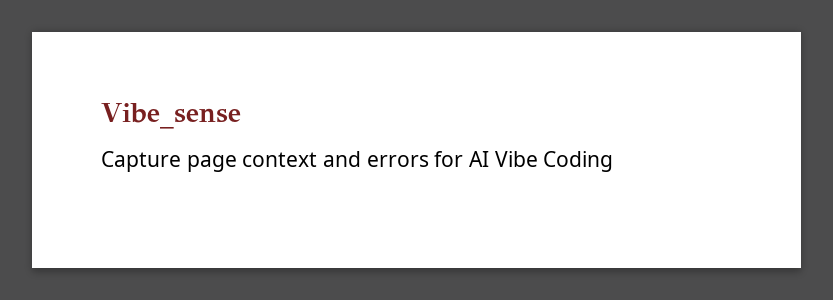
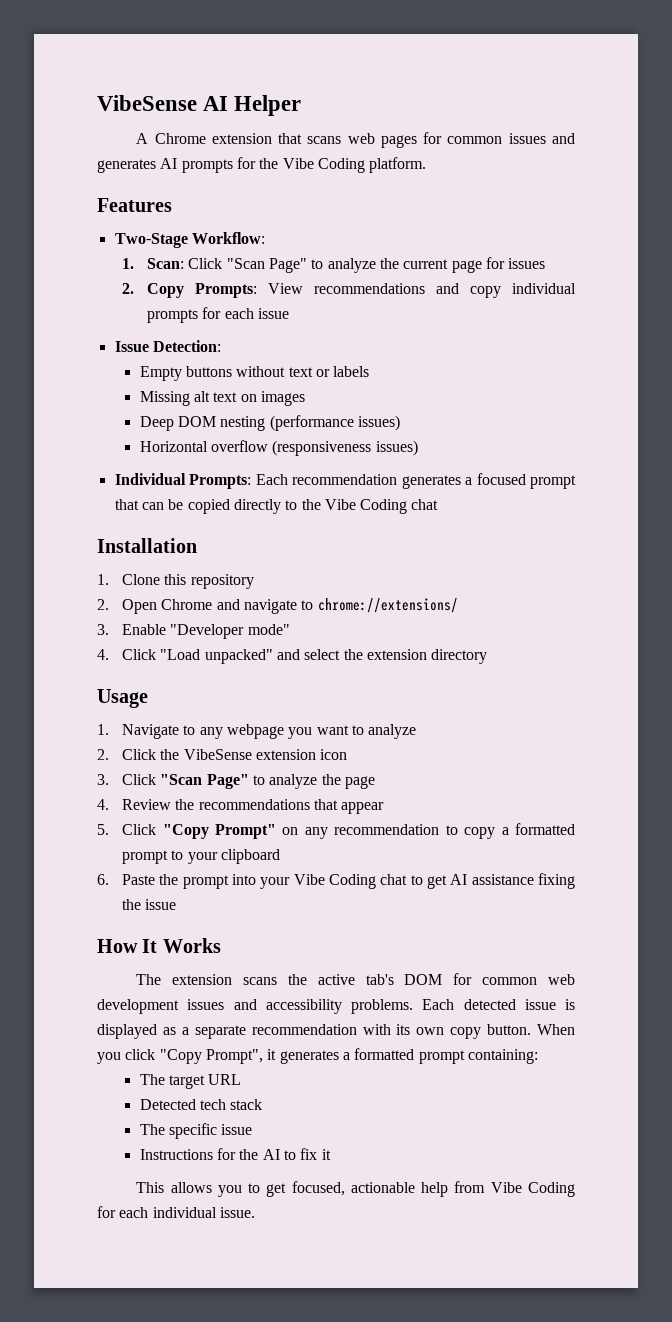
[101,103,241,129] [101,151,614,172] Vibe_sense // Capture page context and errors for AI Vibe Coding -> [97,95,302,116] [136,132,575,148] [97,157,427,173] [97,198,172,212] [114,232,265,248] [122,257,546,273] [122,283,576,298] [147,307,290,323] [114,340,221,352] [139,366,370,381] [139,391,305,406] [139,415,400,431] [139,440,418,456] [114,473,576,489] [114,499,439,514] [97,538,197,553] [97,574,254,589] [97,598,458,614] [97,624,290,639] [97,649,488,664] [97,689,148,708] [97,724,417,739] [97,749,348,760] [97,774,375,789] [97,799,385,814] [97,823,575,839] [122,849,281,864] [97,873,576,889] [122,899,177,910] [97,938,221,953] [136,973,575,985] [97,999,575,1014] [97,1024,575,1039] [97,1048,538,1064] [139,1074,242,1089] [139,1099,263,1110] [139,1123,253,1139] [139,1148,331,1160] [136,1181,575,1197] [97,1206,255,1218] VibeSense AI Helper // A Chrome extension that scans web pages for common issues and generates AI prompts for the Vibe Coding platform. // Features // Two-Stage Workflow: // 1. Scan: Click "Scan Page" to analyze the current page for issues // 2. Copy Prompts: View recommendations and copy individual prompts for each issue // Issue Detection: // Empty buttons without text or labels // Missing alt text on images // Deep DOM nesting (performance issues) // Horizontal overflow (responsiveness issues) // Individual Prompts: Each recommendation generates a focused prompt that can be copied directly to the Vibe Coding chat // Installation // 1. Clone this repository // 2. Open Chrome and navigate to chrome://extensions/ // 3. Enable "Developer mode" // 4. Click "Load unpacked" and select the extension directory // Usage // 1. Navigate to any webpage you want to analyze // 2. Click the VibeSense extension icon // 3. Click "Scan Page" to analyze the page // 4. Review the recommendations that appear // 5. Click "Copy Prompt" on any recommendation to copy a formatted prompt to your clipboard // 6. Paste the prompt into your Vibe Coding chat to get AI assistance fixing the issue // How It Works // The extension scans the active tab's DOM for common web development issues and accessibility problems. Each detected issue is displayed as a separate recommendation with its own copy button. When you click "Copy Prompt", it generates a formatted prompt containing: // The target URL // Detected tech stack // The specific issue // Instructions for the AI to fix it // This allows you to get focused, actionable help from Vibe Coding for each individual issue.

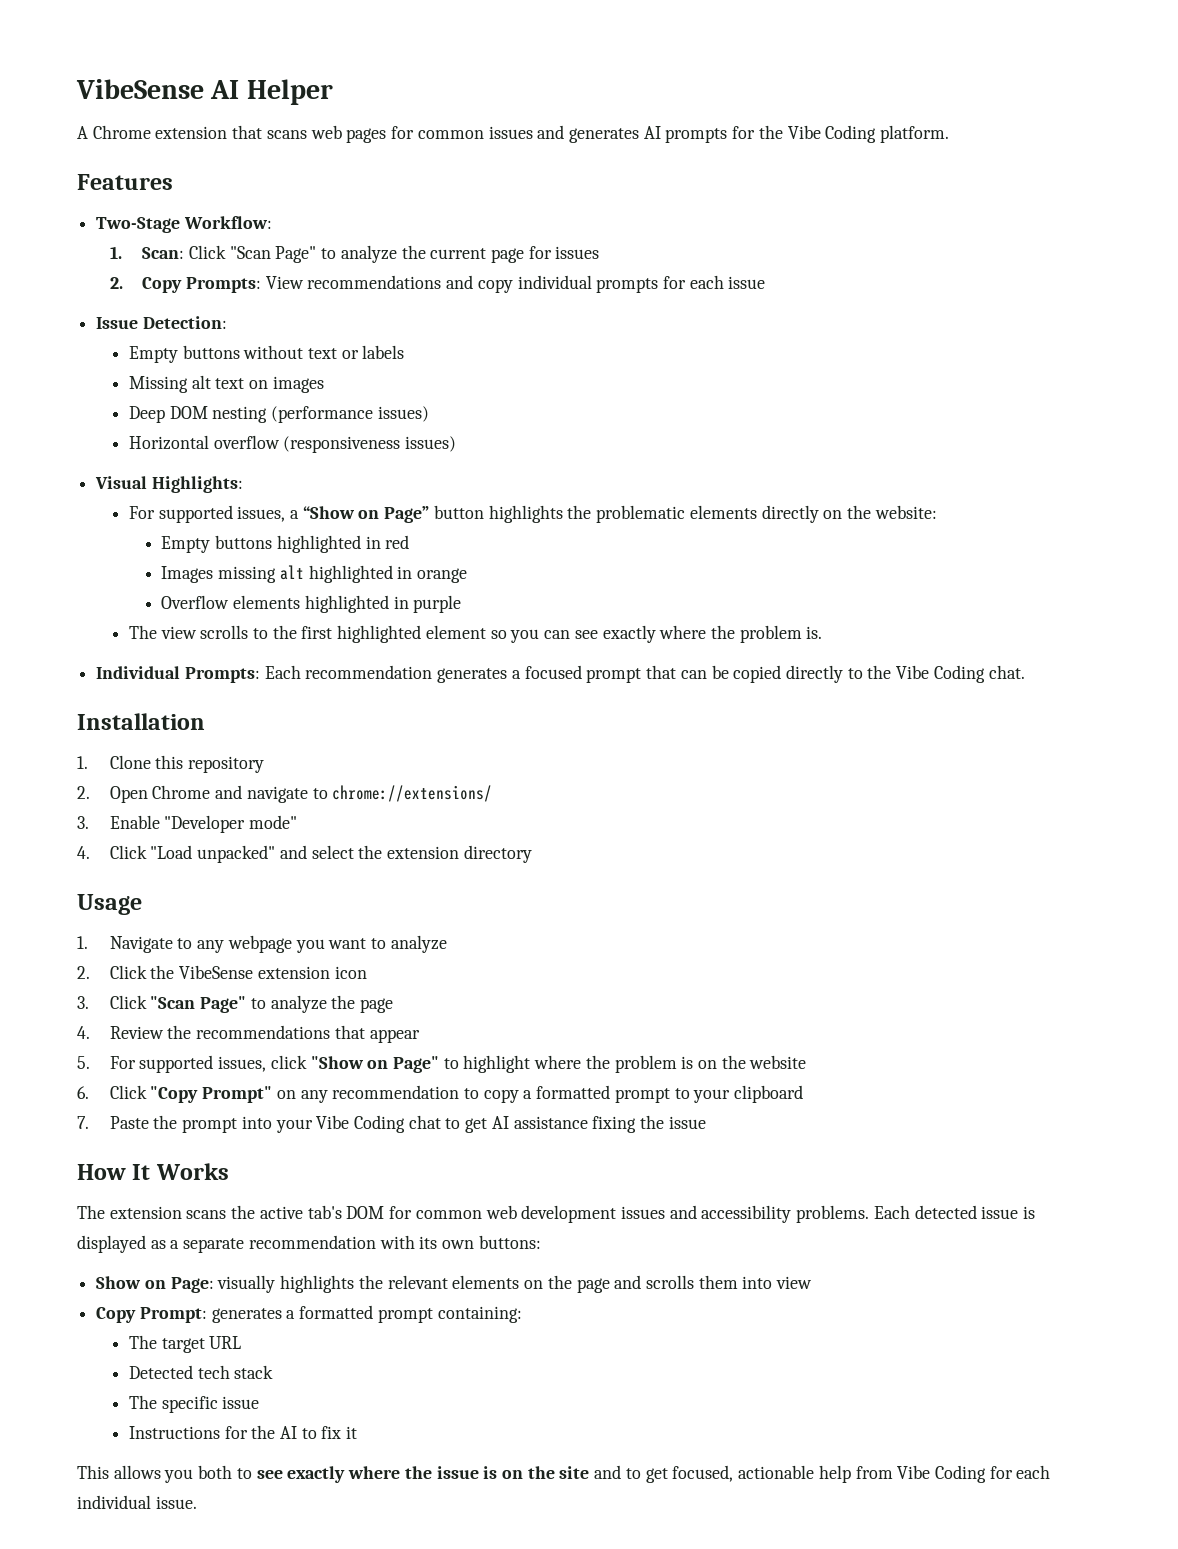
(418, 448) none -> [95,476,243,493] [128,505,937,523] [161,535,410,553] [161,565,468,583] [161,595,462,613] [128,625,823,643] // Visual Highlights: // For supported issues, a “Show on Page” button highlights the problematic elements directly on the website: // Empty buttons highlighted in red // Images missing alt highlighted in orange // Overflow elements highlighted in purple // The view scrolls to the first highlighted element so you can see exactly where the problem is.
[411,499,439,510] chat -> [988,665,1025,679] chat.
(109, 829) none -> [109,1055,807,1073] [77,1086,89,1099] For supported issues, click "Show on Page" to highlight where the problem is on the website // 6.
[97,874,109,885] 6. -> [77,1116,89,1129] 7.
[450,1024,575,1039] [97,1049,277,1064] copy button. When you click "Copy Prompt", it -> [478,1235,541,1249] [96,1275,813,1293] [96,1307,207,1323] buttons: // Show on Page: visually highlights the relevant elements on the page and scrolls them into view // Copy Prompt:
(242, 1191) none -> [198,1465,622,1483] both to see exactly where the issue is on the site and

